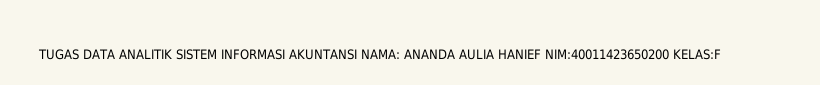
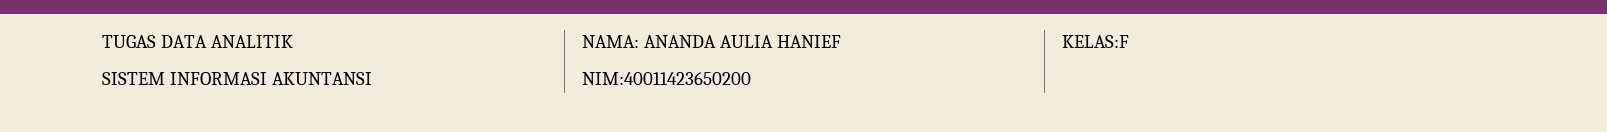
(172, 54) none -> (294, 41) //
(357, 54) none -> (373, 78) //
(541, 54) none -> (842, 41) //
(669, 54) none -> (751, 78) //

